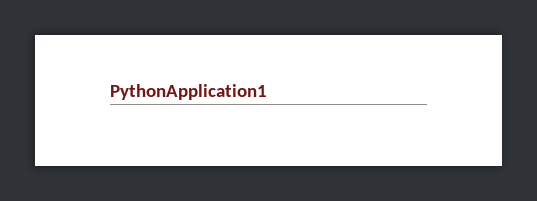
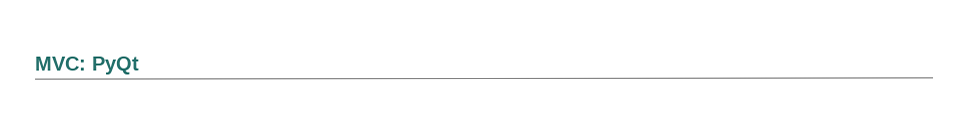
[110,84,267,100] PythonApplication1 -> [34,56,140,75] MVC: PyQt

